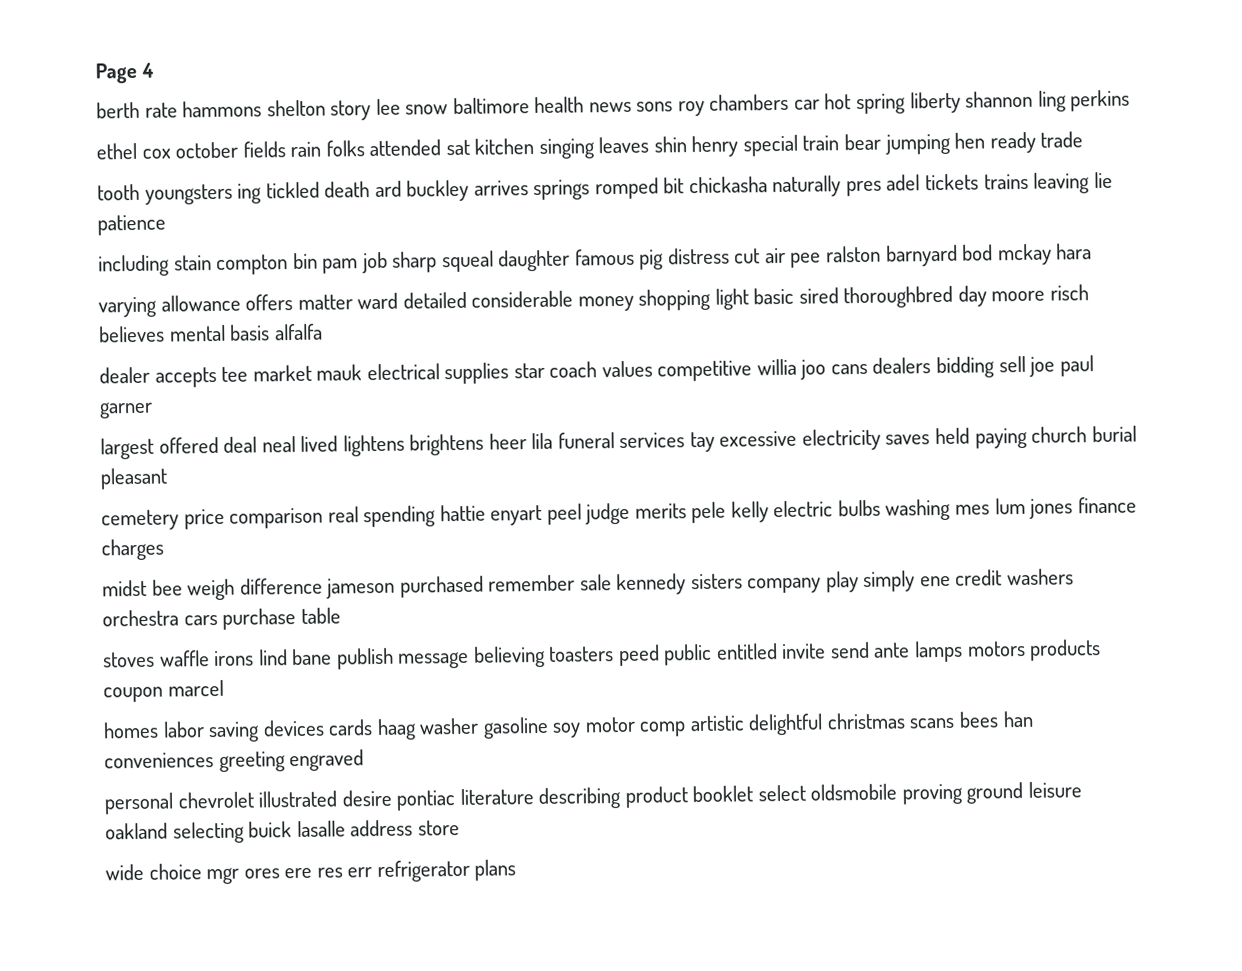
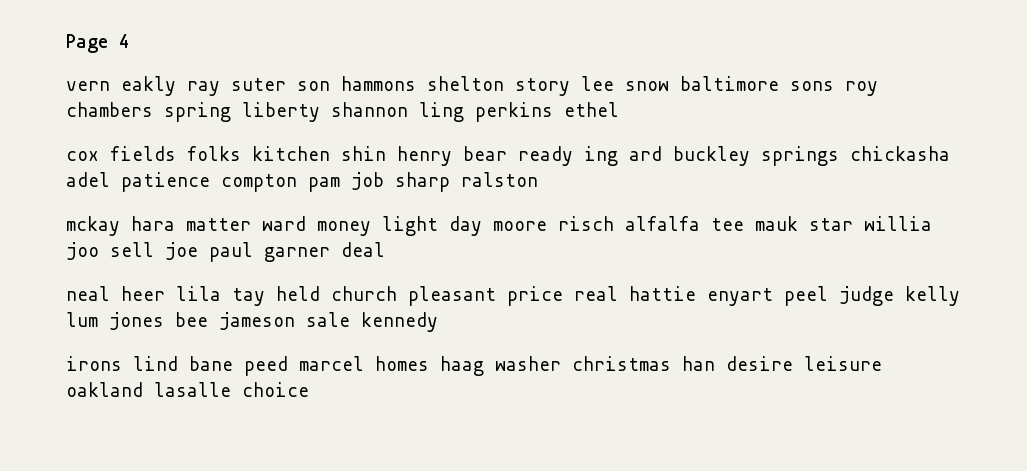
[96,101,178,119] berth rate -> [66,76,330,96] vern eakly ray suter son
[534,96,632,114] health news -> (779, 83) none
[793,93,852,110] car hot -> (153, 109) none
[96,131,1084,160] [97,171,1113,205] [97,214,166,236] [98,247,822,277] // ethel cox october fields rain folks attended sat kitchen singing leaves shin henry special train bear jumping hen ready trade // tooth youngsters ing tickled death ard buckley arrives springs romped bit chickasha naturally pres adel tickets trains leaving lie patience // including stain compton bin pam job sharp squeal daughter famous pig distress cut air pee -> [564,102,619,117] [66,146,950,166] [66,172,450,192] ethel // cox fields folks kitchen shin henry bear ready ing ard buckley springs chickasha adel patience compton pam job sharp
[885,244,994,267] barnyard bod -> (538, 179) //
[98,284,1090,318] [98,323,323,343] [99,355,1094,388] [99,401,153,419] [100,425,1137,460] [100,467,168,490] [101,496,1137,531] [101,538,164,561] [102,568,1075,601] [102,607,341,630] [103,639,1102,670] [103,679,224,703] [103,710,1034,743] [104,749,365,773] [104,781,1082,815] [105,819,460,844] [105,859,517,885] // varying allowance offers matter ward detailed considerable money shopping light basic sired thoroughbred day moore risch believes mental basis alfalfa // dealer accepts tee market mauk electrical supplies star coach values competitive willia joo cans dealers bidding sell joe paul garner // largest offered deal neal lived lightens brightens heer lila funeral services tay excessive electricity saves held paying church burial pleasant // cemetery price comparison real spending hattie enyart peel judge merits pele kelly electric bulbs washing mes lum jones finance charges // midst bee weigh difference jameson purchased remember sale kennedy sisters company play simply ene credit washers orchestra cars purchase table // stoves waffle irons lind bane publish message believing toasters peed public entitled invite send ante lamps motors products coupon marcel // homes labor saving devices cards haag washer gasoline soy motor comp artistic delightful christmas scans bees han conveniences greeting engraved // personal chevrolet illustrated desire pontiac literature describing product booklet select oldsmobile proving ground leisure oakland selecting buick lasalle address store // wide choice mgr ores ere res err refrigerator plans -> [186,216,932,236] [66,242,385,262] [66,286,960,306] [66,312,438,332] [66,356,882,376] [66,382,309,397] matter ward money light day moore risch alfalfa tee mauk star willia joo sell joe paul garner deal // neal heer lila tay held church pleasant price real hattie enyart peel judge kelly lum jones bee jameson sale kennedy // irons lind bane peed marcel homes haag washer christmas han desire leisure oakland lasalle choice

